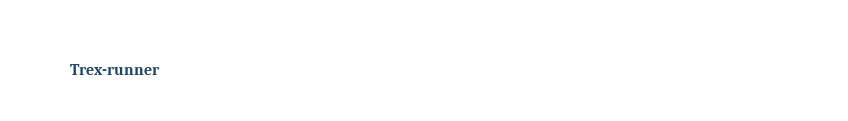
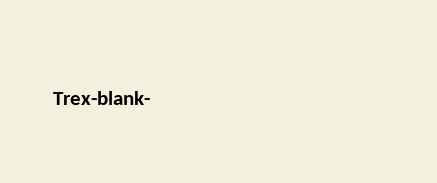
[70,64,160,75] Trex-runner -> [53,91,150,105] Trex-blank-

